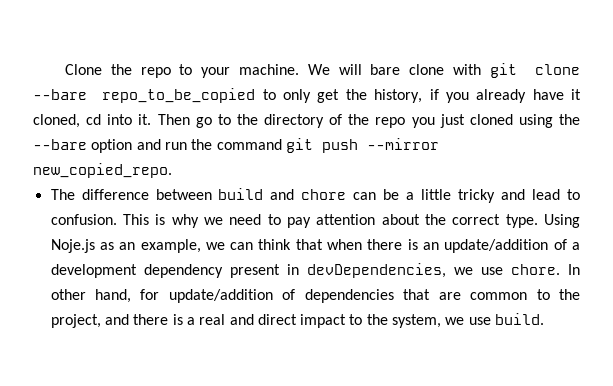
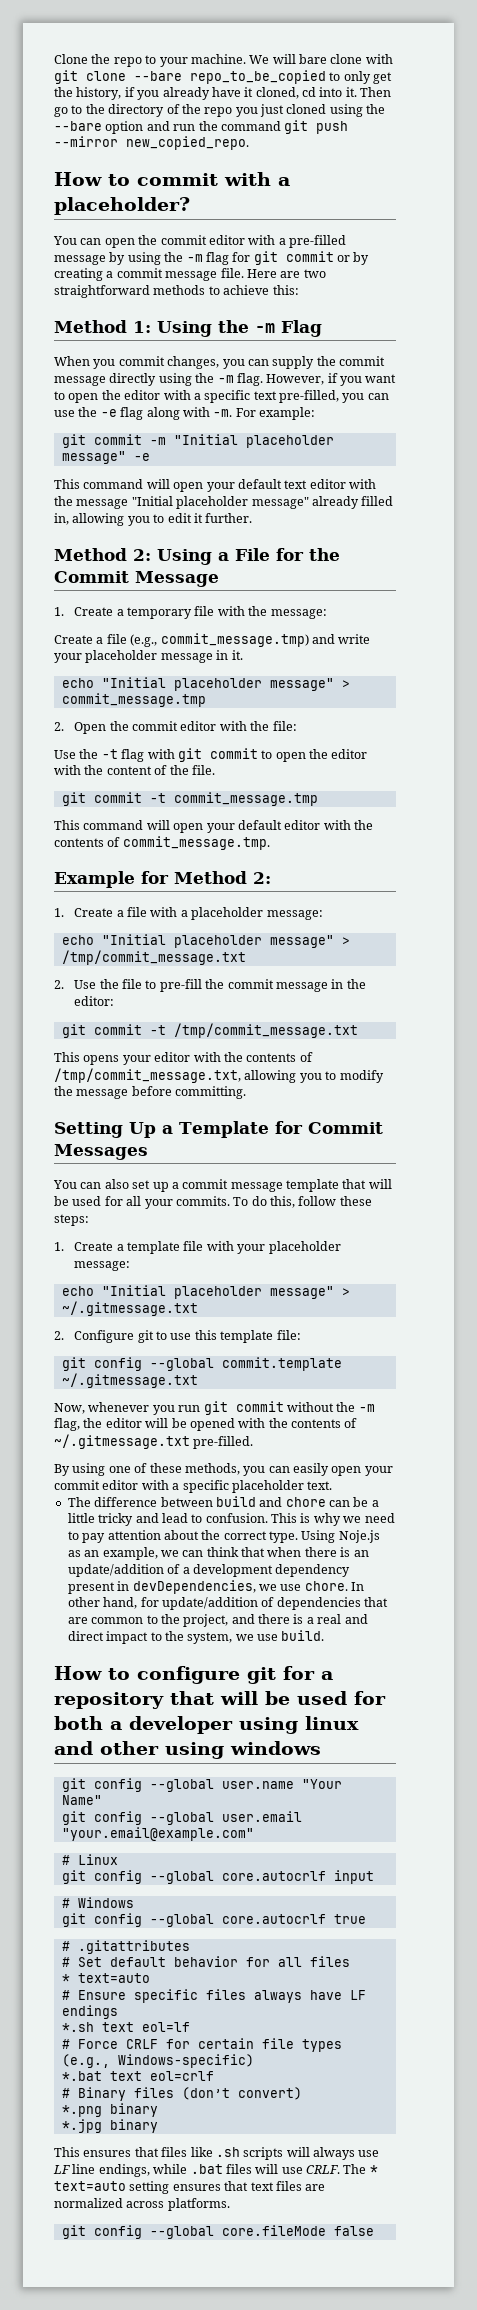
(172, 170) none -> [54,172,290,186] [54,197,190,215] [53,235,346,248] [54,251,370,265] [54,268,326,281] [54,285,299,298] [54,320,322,337] [54,356,385,369] [54,373,397,386] [54,390,389,403] [54,407,315,420] [61,434,334,448] [61,451,150,464] [54,479,376,492] [54,496,394,509] [54,513,253,526] [54,548,340,565] [54,571,219,587] [54,606,327,619] [54,633,371,647] [54,650,243,663] [61,677,350,691] [61,693,206,707] [54,721,297,734] [54,748,368,762] [54,765,215,775] [61,792,318,806] [54,820,373,833] [54,836,270,850] [54,871,271,888] [54,907,323,920] [61,934,350,948] [61,950,246,965] [54,979,366,992] [74,996,115,1006] [61,1023,358,1038] [54,1052,313,1065] [54,1068,384,1083] [54,1086,247,1099] [54,1121,383,1138] [54,1144,148,1160] [53,1179,392,1192] [54,1196,372,1209] [54,1214,89,1226] [54,1241,341,1254] [74,1261,131,1271] [61,1285,350,1299] [61,1301,198,1316] [54,1330,301,1343] [61,1357,342,1371] [61,1373,198,1388] [54,1401,375,1415] [54,1418,358,1431] [54,1434,254,1449] [54,1463,393,1476] [54,1480,333,1493] // How to commit with a placeholder? // You can open the commit editor with a pre-filled message by using the -m flag for git commit or by creating a commit message file. Here are two straightforward methods to achieve this: // Method 1: Using the -m Flag // When you commit changes, you can supply the commit message directly using the -m flag. However, if you want to open the editor with a specific text pre-filled, you can use the -e flag along with -m. For example: // git commit -m "Initial placeholder message" -e // This command will open your default text editor with the message "Initial placeholder message" already filled in, allowing you to edit it further. // Method 2: Using a File for the Commit Message // 1. Create a temporary file with the message: // Create a file (e.g., commit_message.tmp) and write your placeholder message in it. // echo "Initial placeholder message" > commit_message.tmp // 2. Open the commit editor with the file: // Use the -t flag with git commit to open the editor with the content of the file. // git commit -t commit_message.tmp // This command will open your default editor with the contents of commit_message.tmp. // Example for Method 2: // 1. Create a file with a placeholder message: // echo "Initial placeholder message" > /tmp/commit_message.txt // 2. Use the file to pre-fill the commit message in the editor: // git commit -t /tmp/commit_message.txt // This opens your editor with the contents of /tmp/commit_message.txt, allowing you to modify the message before committing. // Setting Up a Template for Commit Messages // You can also set up a commit message template that will be used for all your commits. To do this, follow these steps: // 1. Create a template file with your placeholder message: // echo "Initial placeholder message" > ~/.gitmessage.txt // 2. Configure git to use this template file: // git config --global commit.template ~/.gitmessage.txt // Now, whenever you run git commit without the -m flag, the editor will be opened with the contents of ~/.gitmessage.txt pre-filled. // By using one of these methods, you can easily open your commit editor with a specific placeholder text.
(545, 319) none -> [54,1666,333,1684] [54,1691,386,1709] [54,1716,359,1734] [54,1741,321,1759] [61,1778,342,1792] [61,1795,102,1805] [61,1811,302,1825] [61,1827,254,1841] [61,1854,118,1865] [61,1870,374,1884] [61,1897,134,1908] [61,1913,366,1927] [61,1940,190,1954] [61,1956,350,1967] [61,1973,150,1983] [61,1989,366,2003] [61,2005,118,2019] [61,2022,190,2032] [61,2038,342,2052] [61,2054,254,2068] [61,2071,214,2081] [61,2087,302,2101] [61,2103,158,2117] [61,2119,158,2133] [54,2147,380,2160] [53,2164,378,2177] [54,2181,326,2194] [54,2198,230,2211] [61,2225,374,2239] // How to configure git for a repository that will be used for both a developer using linux and other using windows // git config --global user.name "Your Name" // git config --global user.email "your.email@example.com" // # Linux // git config --global core.autocrlf input // # Windows // git config --global core.autocrlf true // # .gitattributes // # Set default behavior for all files // * text=auto // # Ensure specific files always have LF endings // *.sh text eol=lf // # Force CRLF for certain file types (e.g., Windows-specific) // *.bat text eol=crlf // # Binary files (don’t convert) // *.png binary // *.jpg binary // This ensures that files like .sh scripts will always use LF line endings, while .bat files will use CRLF. The * text=auto setting ensures that text files are normalized across platforms. // git config --global core.fileMode false

